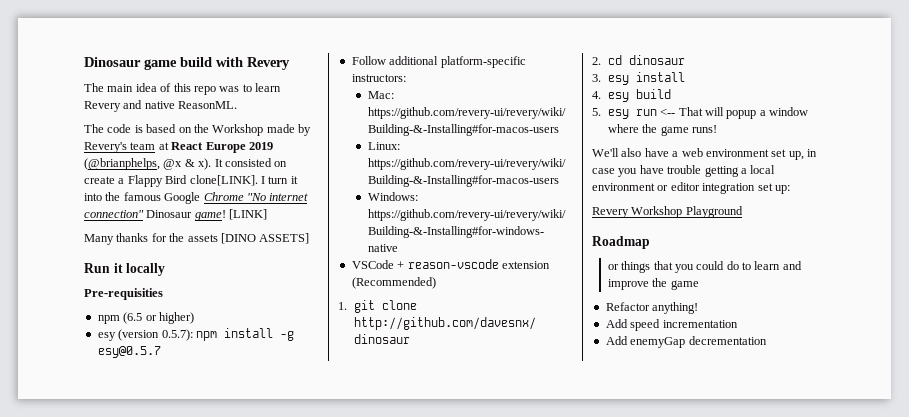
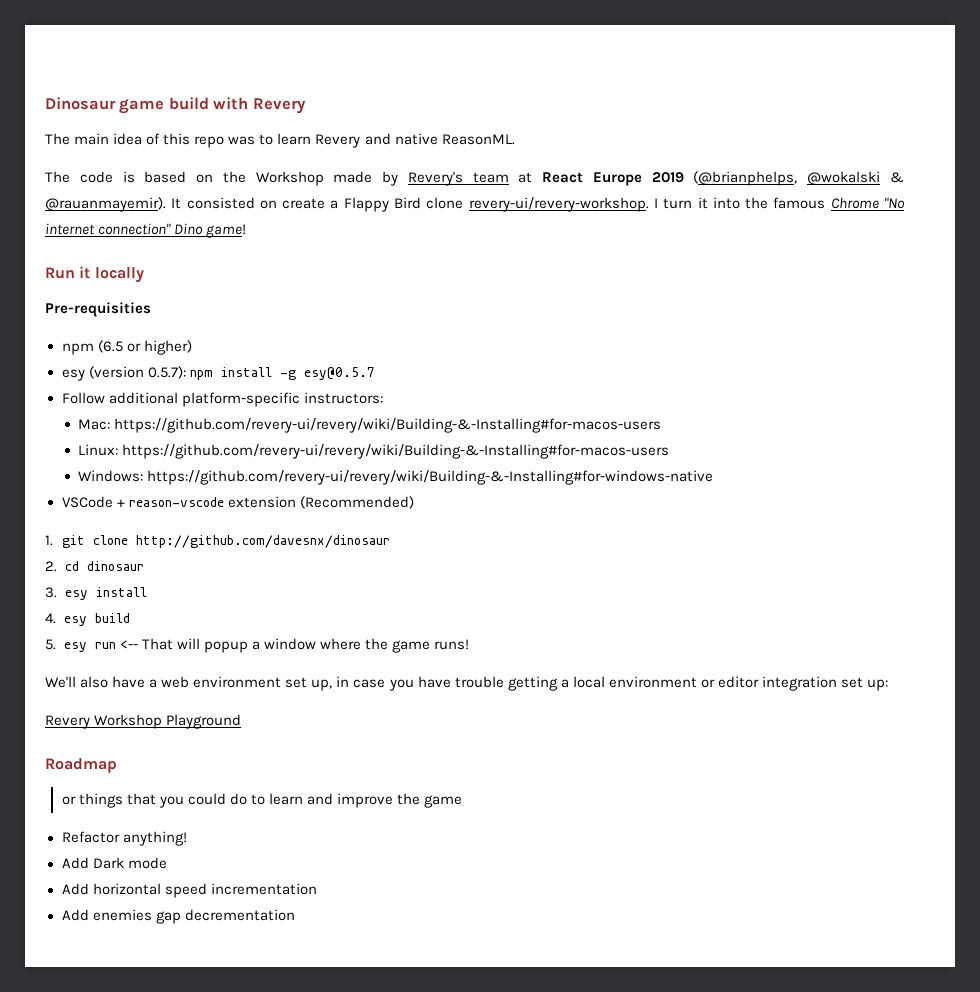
[163,158,212,170] @x & x). -> [807,171,904,185] [45,197,166,212] @wokalski & @rauanmayemir).
[189,175,258,186] clone[LINK]. -> [426,197,649,212] clone revery-ui/revery-workshop.
[164,192,201,204] Google -> (826, 203) none
[146,210,193,218] Dinosaur -> [174,223,204,235] Dino
[229,209,268,220] [84,233,310,245] [LINK] // Many thanks for the assets [DINO ASSETS] -> (247, 231) none
(628, 323) none -> [92,857,167,869] [61,883,161,895] Dark mode // Add horizontal
[630,337,686,348] enemyGap -> [92,909,181,924] enemies gap

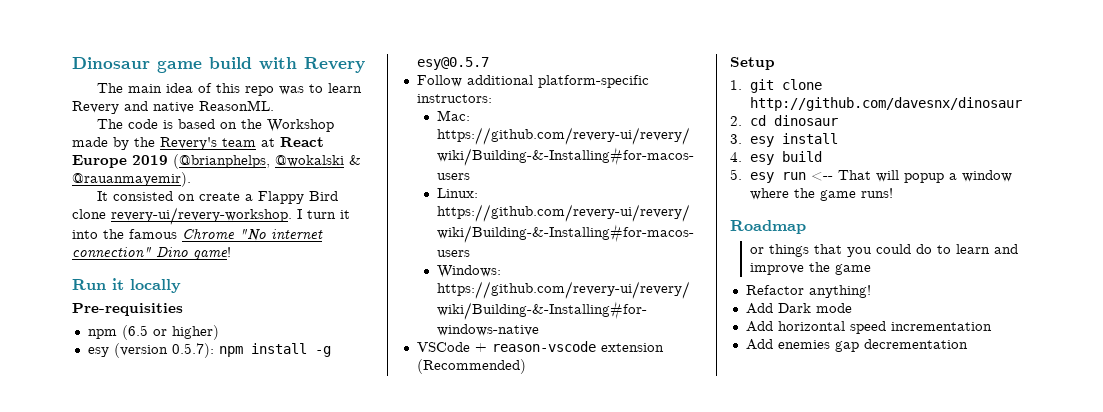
(399, 178) none -> [134,137,155,147] the
(166, 204) none -> (191, 179) //
(414, 502) none -> [730,57,775,70] // Setup
[45,676,889,691] [45,714,242,729] // We'll also have a web environment set up, in case you have trouble getting a local environment or editor integration set up: // Revery Workshop Playground -> (893, 193) none

